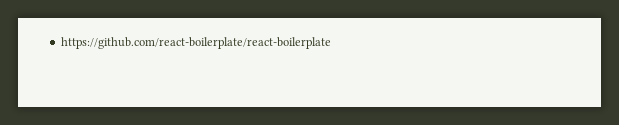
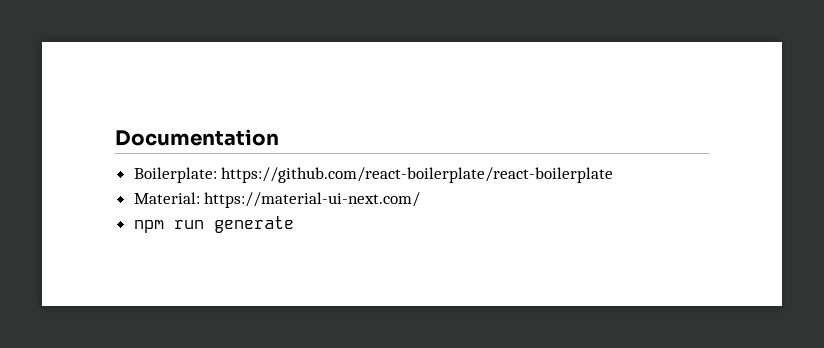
(60, 43) none -> [115,129,279,146] [133,167,217,183] Documentation // Boilerplate:
(331, 43) none -> [133,192,421,208] [133,216,294,233] // Material: https://material-ui-next.com/ // npm run generate

